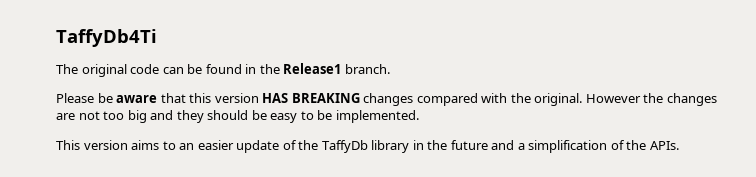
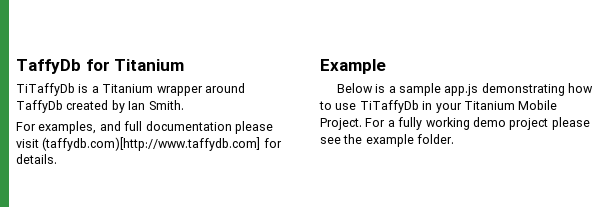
[56,29,157,47] [56,63,390,77] [56,93,717,106] [56,110,419,123] [56,140,679,153] TaffyDb4Ti // The original code can be found in the Release1 branch. // Please be aware that this version HAS BREAKING changes compared with the original. However the changes are not too big and they should be easy to be implemented. // This version aims to an easier update of the TaffyDb library in the future and a simplification of the APIs. -> [16,59,185,74] [16,83,245,96] [16,100,184,113] [16,121,273,134] [16,137,282,151] [16,154,57,164] [320,59,386,74] [336,83,594,96] [319,100,558,113] [320,117,590,130] [320,134,455,147] TaffyDb for Titanium // TiTaffyDb is a Titanium wrapper around TaffyDb created by Ian Smith. // For examples, and full documentation please visit (taffydb.com)[http://www.taffydb.com] for details. // Example // Below is a sample app.js demonstrating how to use TiTaffyDb in your Titanium Mobile Project. For a fully working demo project please see the example folder.

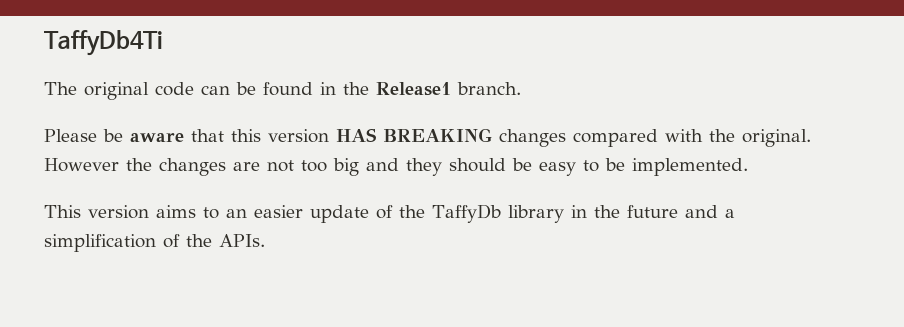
[16,59,185,74] [16,83,245,96] [16,100,184,113] [16,121,273,134] [16,137,282,151] [16,154,57,164] [320,59,386,74] [336,83,594,96] [319,100,558,113] [320,117,590,130] [320,134,455,147] TaffyDb for Titanium // TiTaffyDb is a Titanium wrapper around TaffyDb created by Ian Smith. // For examples, and full documentation please visit (taffydb.com)[http://www.taffydb.com] for details. // Example // Below is a sample app.js demonstrating how to use TiTaffyDb in your Titanium Mobile Project. For a fully working demo project please see the example folder. -> [44,30,163,56] [44,82,521,100] [44,128,811,147] [44,158,748,176] [44,204,735,223] [44,234,265,252] TaffyDb4Ti // The original code can be found in the Release1 branch. // Please be aware that this version HAS BREAKING changes compared with the original. However the changes are not too big and they should be easy to be implemented. // This version aims to an easier update of the TaffyDb library in the future and a simplification of the APIs.

